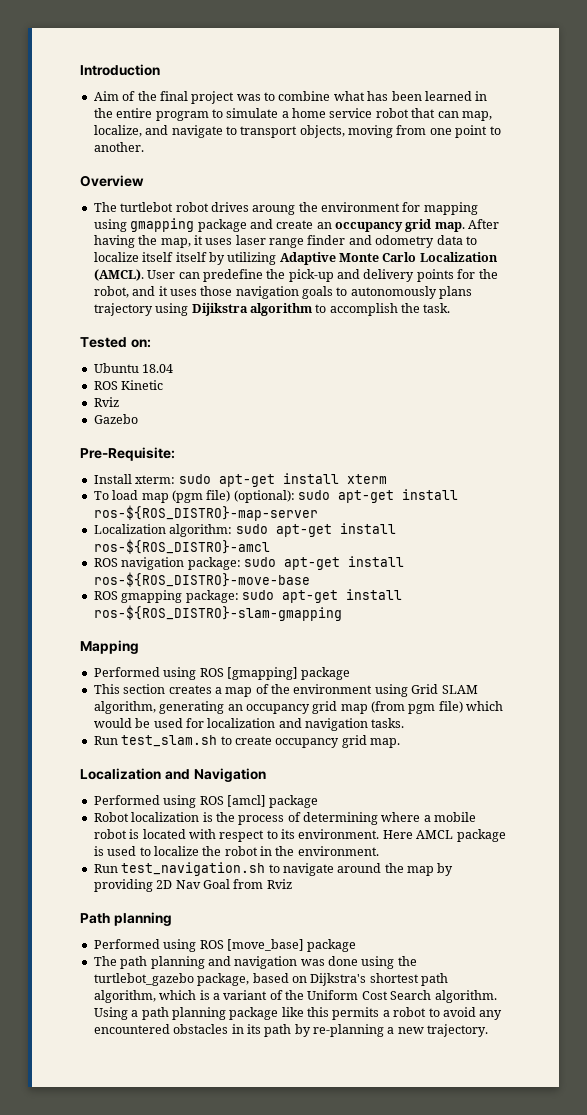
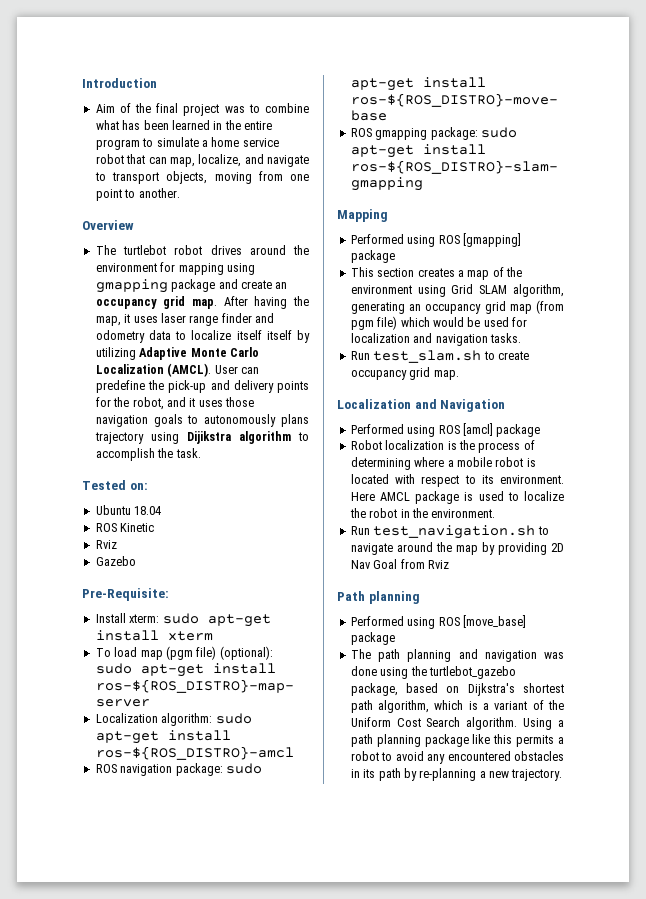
[252,205,296,215] aroung -> [249,245,286,255] around

